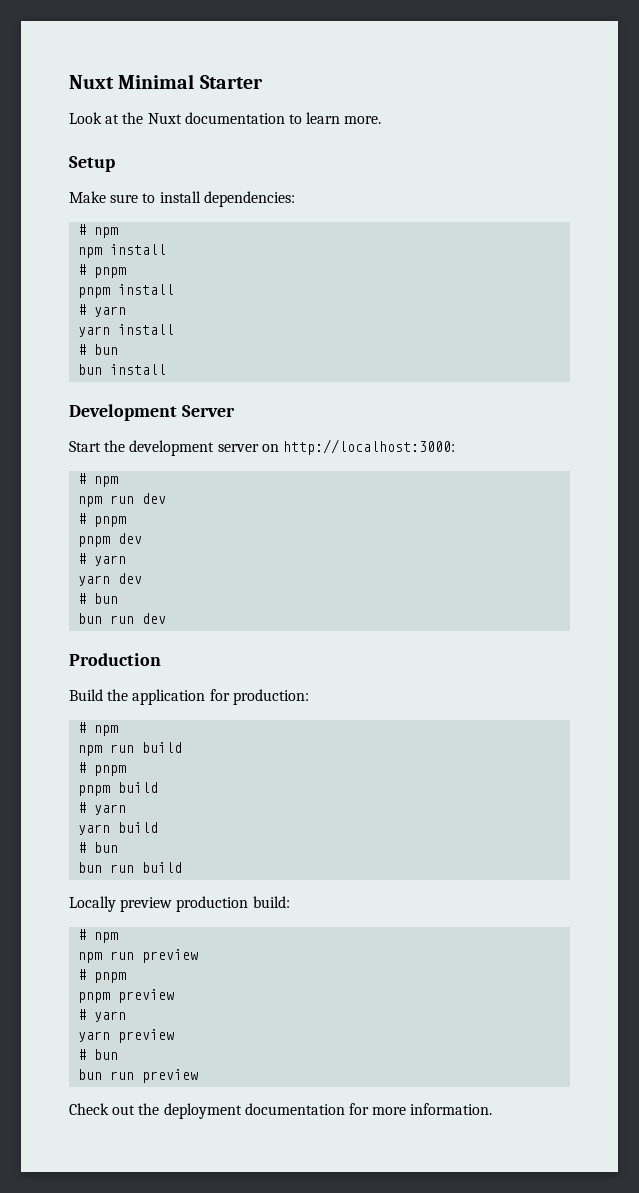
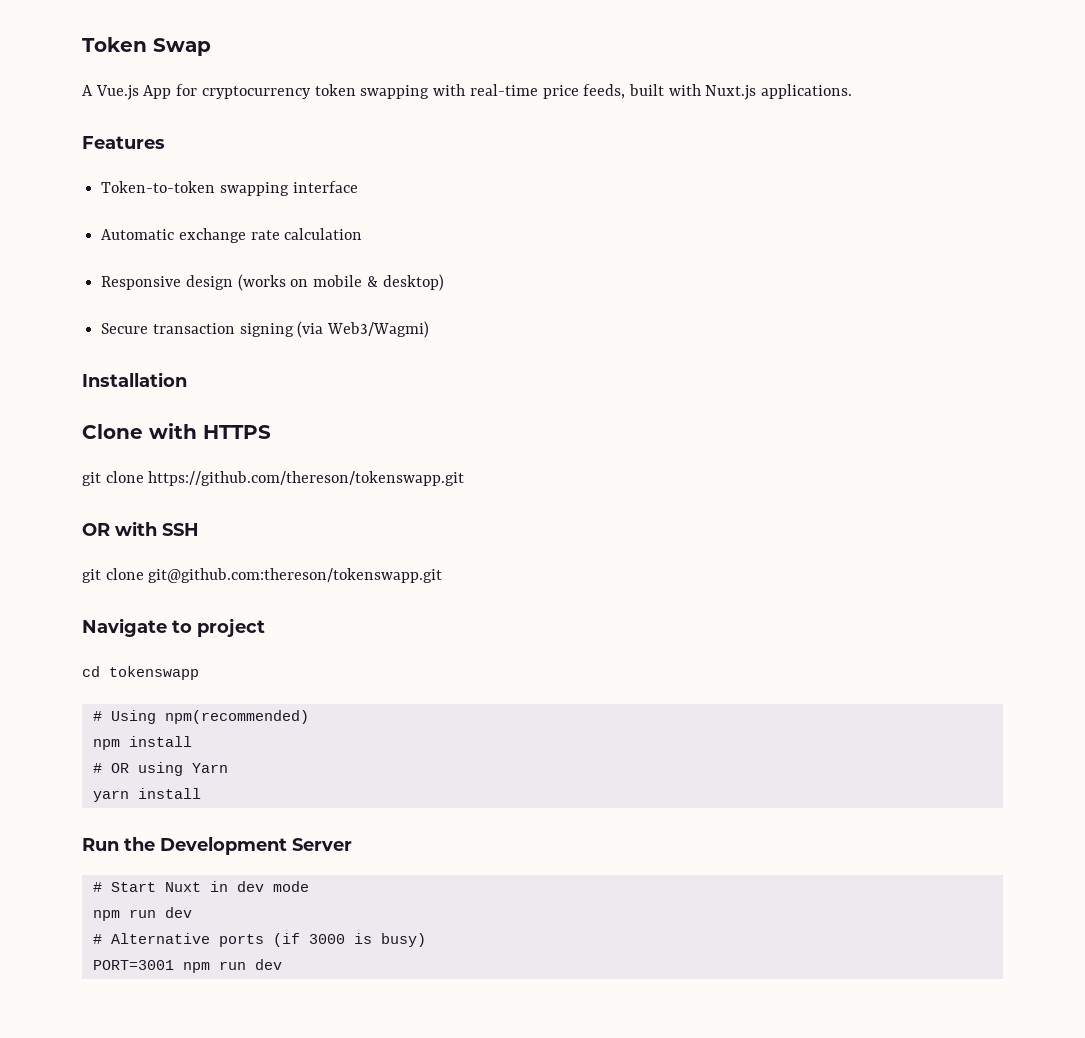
[69,74,263,89] [69,112,382,124] [69,156,115,172] [69,191,295,207] [78,224,119,238] Nuxt Minimal Starter // Look at the Nuxt documentation to learn more. // Setup // Make sure to install dependencies: // # npm -> [82,37,211,56] [82,84,853,100] [82,136,165,149] [101,181,358,196] [101,228,363,243] [101,274,444,291] [101,321,430,338] [82,372,187,387] [82,423,271,439] [82,471,465,486] [82,521,199,536] [82,568,443,583] [82,618,265,637] [82,666,199,680] [92,710,309,724] Token Swap // A Vue.js App for cryptocurrency token swapping with real-time price feeds, built with Nuxt.js applications. // Features // Token-to-token swapping interface // Automatic exchange rate calculation // Responsive design (works on mobile & desktop) // Secure transaction signing (via Web3/Wagmi) // Installation // Clone with HTTPS // git clone https://github.com/thereson/tokenswapp.git // OR with SSH // git clone git@github.com:thereson/tokenswapp.git // Navigate to project // cd tokenswapp // # Using npm(recommended)
[94,267,127,278] [78,284,175,298] [78,304,127,317] [78,324,175,337] [78,344,119,355] [78,364,167,375] [69,404,235,421] [69,439,455,456] [78,473,119,487] [78,493,167,507] [78,513,127,527] [78,533,143,547] [78,553,127,566] [78,573,143,586] [78,593,119,604] [78,613,167,624] [69,653,161,666] [69,689,309,705] [78,722,119,736] [78,742,183,756] [78,762,127,776] [78,782,159,796] [78,802,127,815] [78,822,159,835] [78,842,119,853] [78,862,183,873] [69,896,290,912] [78,929,119,943] [78,949,199,963] [78,969,127,983] [78,989,175,1003] [78,1009,127,1022] [78,1029,175,1043] [78,1049,119,1060] [78,1069,199,1083] [69,1103,493,1119] pnpm // pnpm install // # yarn // yarn install // # bun // bun install // Development Server // Start the development server on http://localhost:3000: // # npm // npm run dev // # pnpm // pnpm dev // # yarn // yarn dev // # bun // bun run dev // Production // Build the application for production: // # npm // npm run build // # pnpm // pnpm build // # yarn // yarn build // # bun // bun run build // Locally preview production build: // # npm // npm run preview // # pnpm // pnpm preview // # yarn // yarn preview // # bun // bun run preview // Check out the deployment documentation for more information. -> [110,762,228,776] [92,788,201,802] [82,837,352,855] [92,881,309,892] [92,907,192,921] [92,933,426,947] [92,959,282,973] OR using Yarn // yarn install // Run the Development Server // # Start Nuxt in dev mode // npm run dev // # Alternative ports (if 3000 is busy) // PORT=3001 npm run dev

